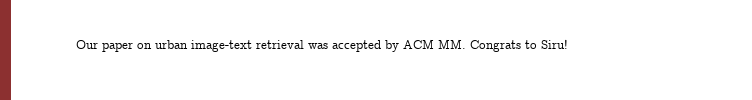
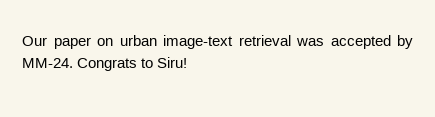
[402,39,466,49] ACM MM. -> [22,58,73,68] MM-24.

